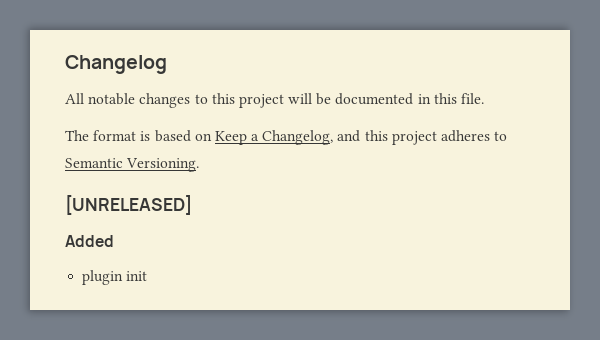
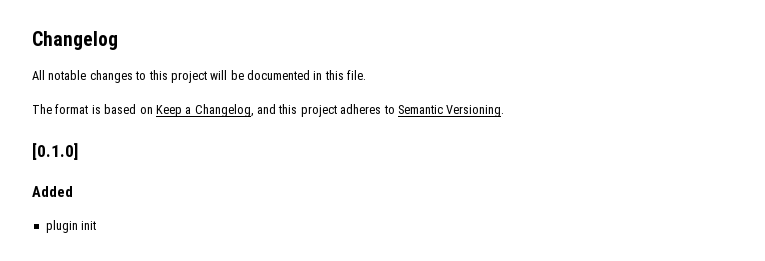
[65,195,192,215] [UNRELEASED] -> [32,143,78,160] [0.1.0]

